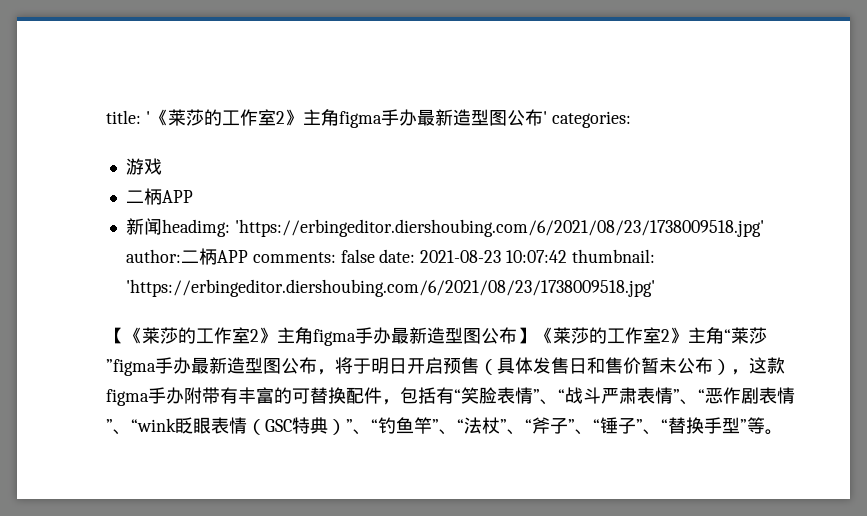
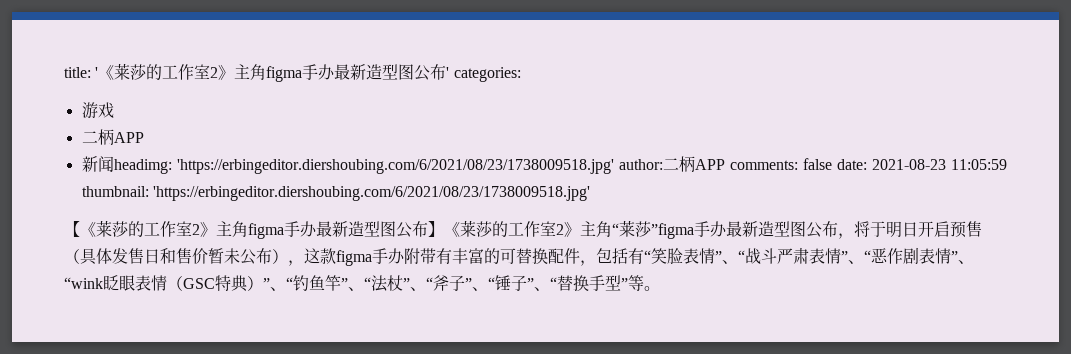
[506,250,568,263] 10:07:42 -> [950,159,1007,170] 11:05:59

